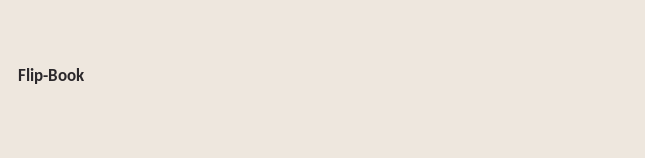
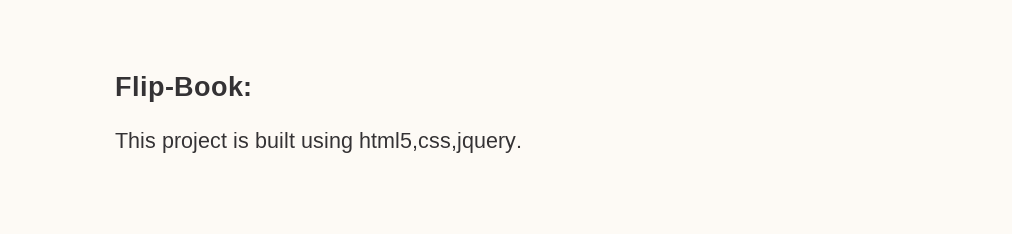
[18,68,85,84] Flip-Book -> [115,76,252,102] [115,132,522,153] Flip-Book: // This project is built using html5,css,jquery.

